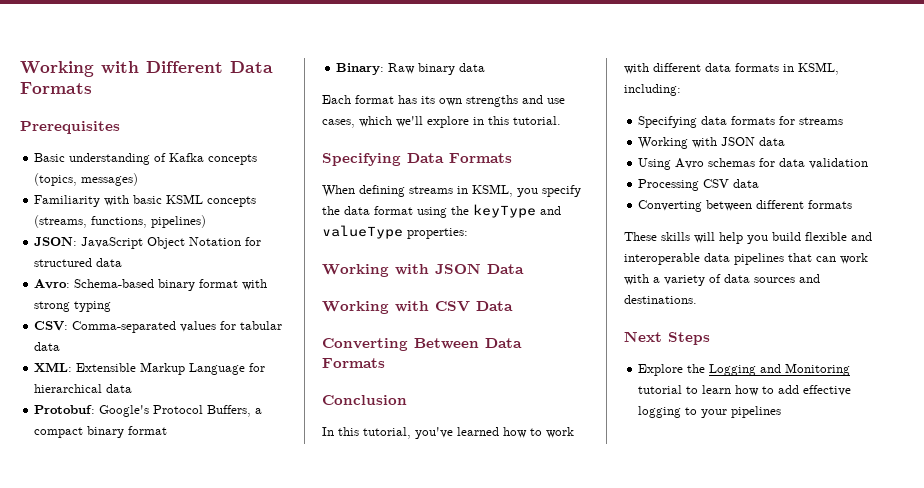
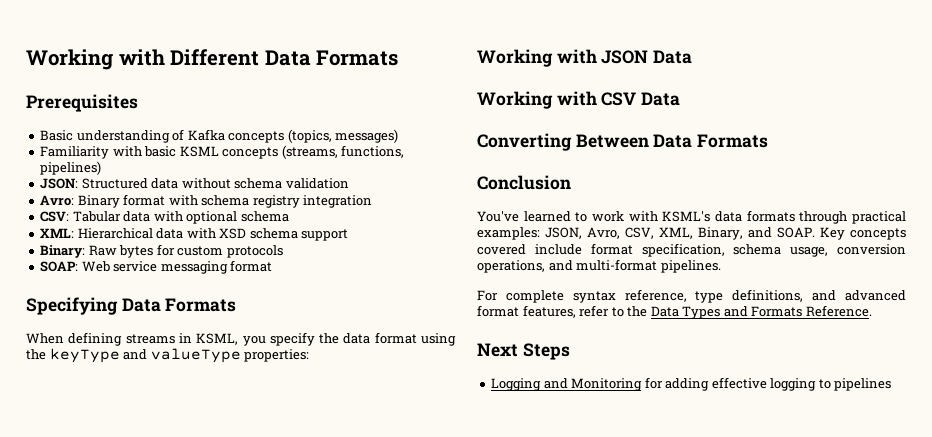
[81,237,262,249] [34,258,123,267] [34,279,268,291] [34,301,112,312] [34,321,283,333] [34,342,61,351] [34,362,266,375] [34,384,133,393] [34,405,263,417] [34,426,168,438] [336,63,486,75] [322,95,565,107] [322,116,561,128] JavaScript Object Notation for structured data // Avro: Schema-based binary format with strong typing // CSV: Comma-separated values for tabular data // XML: Extensible Markup Language for hierarchical data // Protobuf: Google's Protocol Buffers, a compact binary format // Binary: Raw binary data // Each format has its own strengths and use cases, which we'll explore in this tutorial. -> [81,178,349,189] [40,194,373,208] [40,211,289,224] [40,228,349,241] [40,244,283,258] [40,260,273,274] Structured data without schema validation // Avro: Binary format with schema registry integration // CSV: Tabular data with optional schema // XML: Hierarchical data with XSD schema support // Binary: Raw bytes for custom protocols // SOAP: Web service messaging format
[322,427,527,439] In this tutorial, you've learned how -> [477,211,571,222] You've learned
[653,62,839,75] [624,84,681,96] [638,116,844,128] [638,137,786,149] [638,158,869,170] [638,179,760,191] [638,200,853,212] [624,232,872,244] [624,253,868,265] [624,274,820,286] [624,295,697,304] different data formats in KSML, including: // Specifying data formats for streams // Working with JSON data // Using Avro schemas for data validation // Processing CSV data // Converting between different formats // These skills will help you build flexible and interoperable data pipelines that can work with a variety of data sources and destinations. -> [662,210,906,224] [477,227,906,240] [477,243,906,257] [477,259,721,273] [477,289,906,303] [477,305,872,319] KSML's data formats through practical examples: JSON, Avro, CSV, XML, Binary, and SOAP. Key concepts covered include format specification, schema usage, conversion operations, and multi-format pipelines. // For complete syntax reference, type definitions, and advanced format features, refer to the Data Types and Formats Reference.
[638,364,706,376] Explore the -> (570, 351) none
[638,385,800,396] tutorial to learn how to add -> [644,377,710,391] for adding
[701,409,728,418] your -> (831, 384) none

